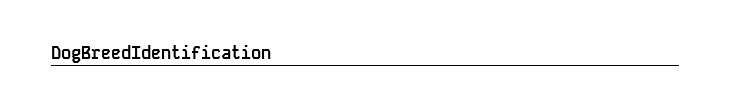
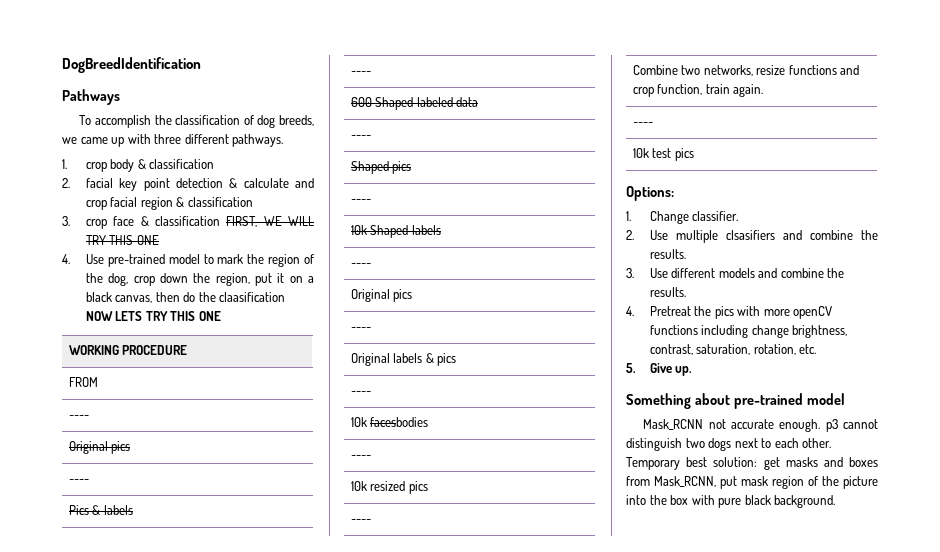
(271, 53) none -> [62,89,120,105] [79,115,314,128] [62,134,284,147] [62,159,215,172] [62,178,314,191] [85,197,253,210] [62,216,314,229] [85,235,159,245] [62,254,314,267] [85,273,315,286] [85,292,286,303] [85,311,221,321] [68,345,188,355] [68,377,98,387] [68,415,89,419] [68,441,131,454] [68,479,89,483] [68,505,133,515] [350,71,371,75] [350,97,479,110] [350,135,371,139] [350,161,412,174] [350,199,371,203] [350,225,441,238] [350,263,371,267] [350,289,413,302] [350,327,371,331] [350,353,457,366] [350,391,371,395] [350,417,429,427] [350,455,371,459] [350,481,428,494] [350,519,371,523] [632,65,860,76] [632,84,764,97] [632,122,653,126] [632,148,694,161] [626,186,674,201] [626,211,739,224] [626,230,878,243] [649,249,686,259] [626,268,845,278] [649,287,686,297] [626,306,833,319] [649,325,848,338] [649,344,817,355] [626,363,693,376] [626,393,845,409] [643,419,878,432] [626,438,832,451] [626,457,878,470] [626,476,878,489] [626,495,836,508] // Pathways // To accomplish the classification of dog breeds, we came up with three different pathways. // 1. crop body & classification // 2. facial key point detection & calculate and crop facial region & classification // 3. crop face & classification FIRST, WE WILL TRY THIS ONE // 4. Use pre-trained model to mark the region of the dog, crop down the region, put it on a black canvas, then do the claasification NOW LETS TRY THIS ONE // WORKING PROCEDURE // FROM // ---- // Original pics // ---- // Pics & labels // ---- // 600 Shaped labeled data // ---- // Shaped pics // ---- // 10k Shaped labels // ---- // Original pics // ---- // Original labels & pics // ---- // 10k facesbodies // ---- // 10k resized pics // ---- // Combine two networks, resize functions and crop function, train again. // ---- // 10k test pics // Options: // 1. Change classifier. // 2. Use multiple clsasifiers and combine the results. // 3. Use different models and combine the results. // 4. Pretreat the pics with more openCV functions including change brightness, contrast, saturation, rotation, etc. // 5. Give up. // Something about pre-trained model // Mask_RCNN not accurate enough. p3 cannot distinguish two dogs next to each other. Temporary best solution: get masks and boxes from Mask_RCNN, put mask region of the picture into the box with pure black background.

